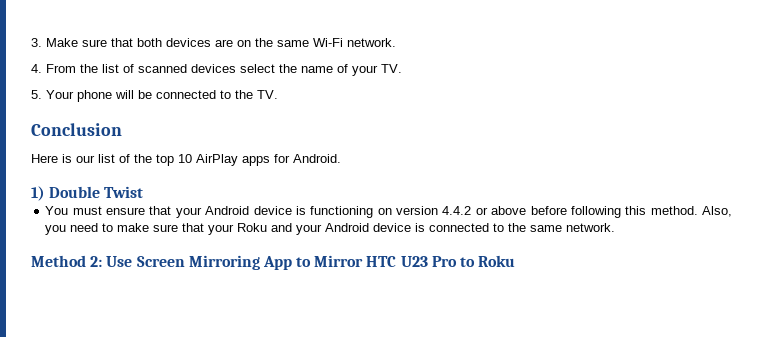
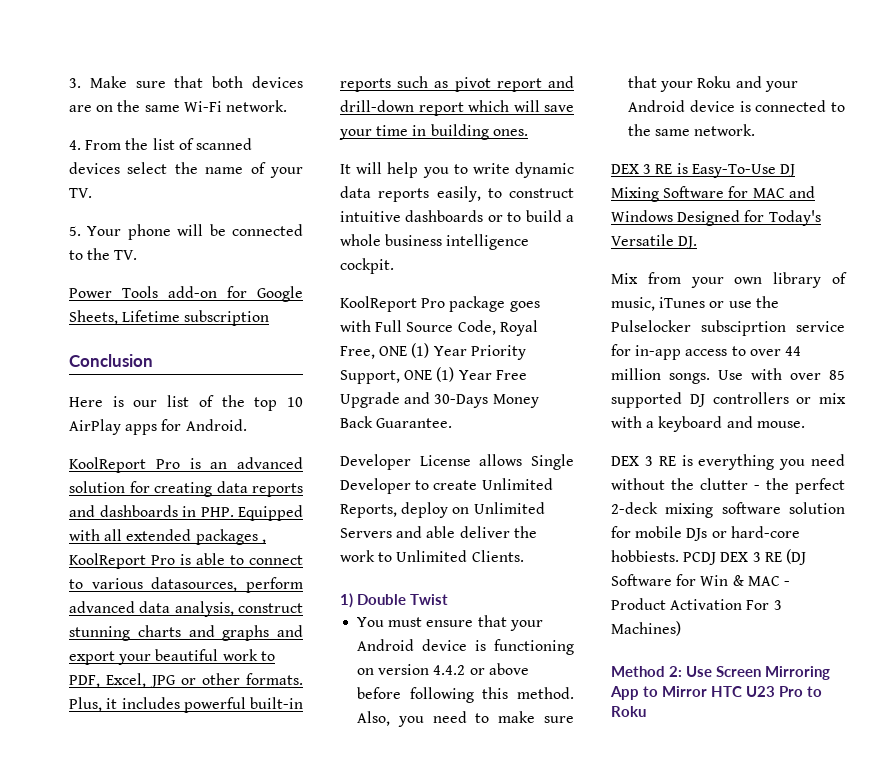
(278, 94) none -> [69,286,303,302] [69,310,270,326] // Power Tools add-on for Google Sheets, Lifetime subscription
(341, 158) none -> [69,457,303,473] [69,481,303,497] [69,505,303,521] [69,529,266,545] [69,553,303,569] [69,577,303,593] [69,601,303,617] [69,625,303,641] [69,649,275,665] [69,673,303,688] [69,697,303,713] [340,76,574,92] [340,100,574,116] [339,124,528,140] [340,162,574,178] [340,186,574,202] [340,210,574,222] [340,234,530,250] [340,258,394,274] [340,296,540,312] [340,320,538,336] [340,343,526,360] [340,367,527,384] [340,392,539,408] [340,416,453,428] [340,454,574,470] [340,478,553,494] [340,502,545,518] [340,526,537,538] [340,550,524,562] // KoolReport Pro is an advanced solution for creating data reports and dashboards in PHP. Equipped with all extended packages , KoolReport Pro is able to connect to various datasources, perform advanced data analysis, construct stunning charts and graphs and export your beautiful work to PDF, Excel, JPG or other formats. Plus, it includes powerful built-in reports such as pivot report and drill-down report which will save your time in building ones. // It will help you to write dynamic data reports easily, to construct intuitive dashboards or to build a whole business intelligence cockpit. // KoolReport Pro package goes with Full Source Code, Royal Free, ONE (1) Year Priority Support, ONE (1) Year Free Upgrade and 30-Days Money Back Guarantee. // Developer License allows Single Developer to create Unlimited Reports, deploy on Unlimited Servers and able deliver the work to Unlimited Clients.
(616, 227) none -> [611,163,795,178] [611,186,815,202] [611,210,821,226] [611,234,698,249] [611,272,847,288] [611,296,779,311] [611,320,845,336] [611,344,801,360] [611,368,845,384] [611,392,846,408] [611,416,805,432] [611,454,845,470] [611,478,845,494] [611,502,845,518] [611,526,800,541] [611,549,806,565] [611,574,790,586] [611,598,782,610] [611,621,681,636] // DEX 3 RE is Easy-To-Use DJ Mixing Software for MAC and Windows Designed for Today's Versatile DJ. // Mix from your own library of music, iTunes or use the Pulselocker subsciprtion service for in-app access to over 44 million songs. Use with over 85 supported DJ controllers or mix with a keyboard and mouse. // DEX 3 RE is everything you need without the clutter - the perfect 2-deck mixing software solution for mobile DJs or hard-core hobbiests. PCDJ DEX 3 RE (DJ Software for Win & MAC - Product Activation For 3 Machines)

